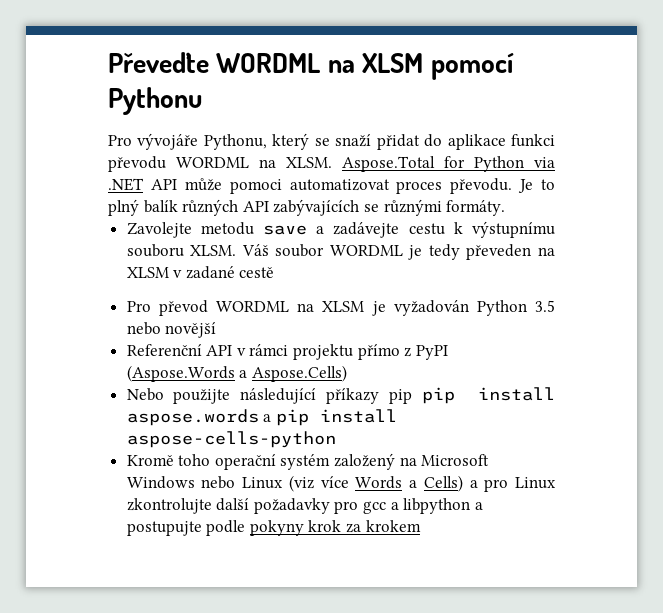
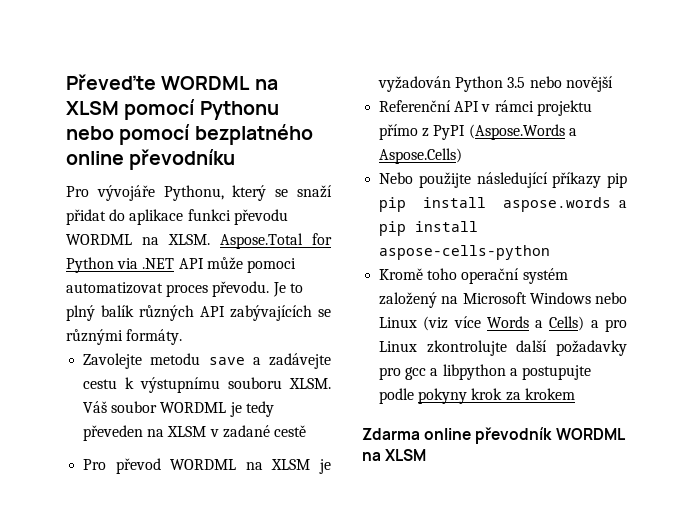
(202, 101) none -> [66,124,313,145] [66,149,236,170] nebo pomocí bezplatného online převodníku
(421, 526) none -> [362,427,626,444] [362,449,427,461] // Zdarma online převodník WORDML na XLSM

